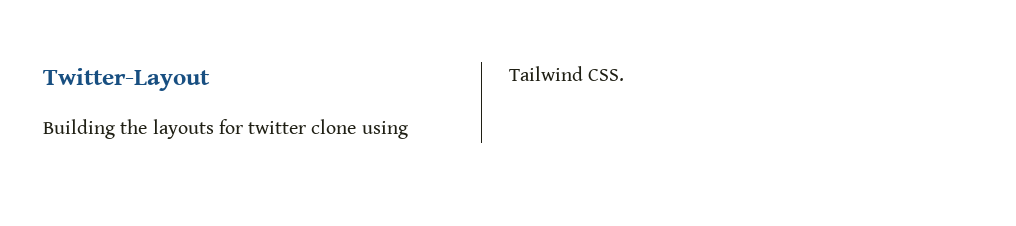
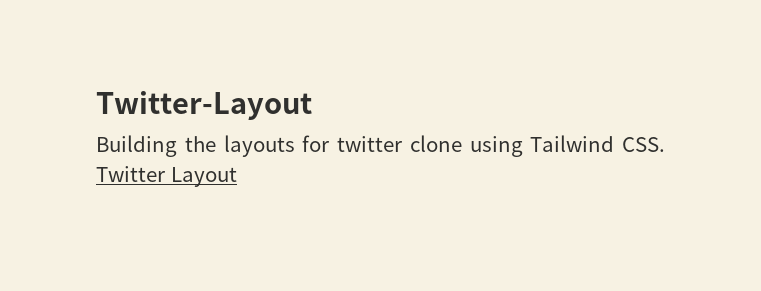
(625, 75) none -> [96,166,237,187] Twitter Layout

